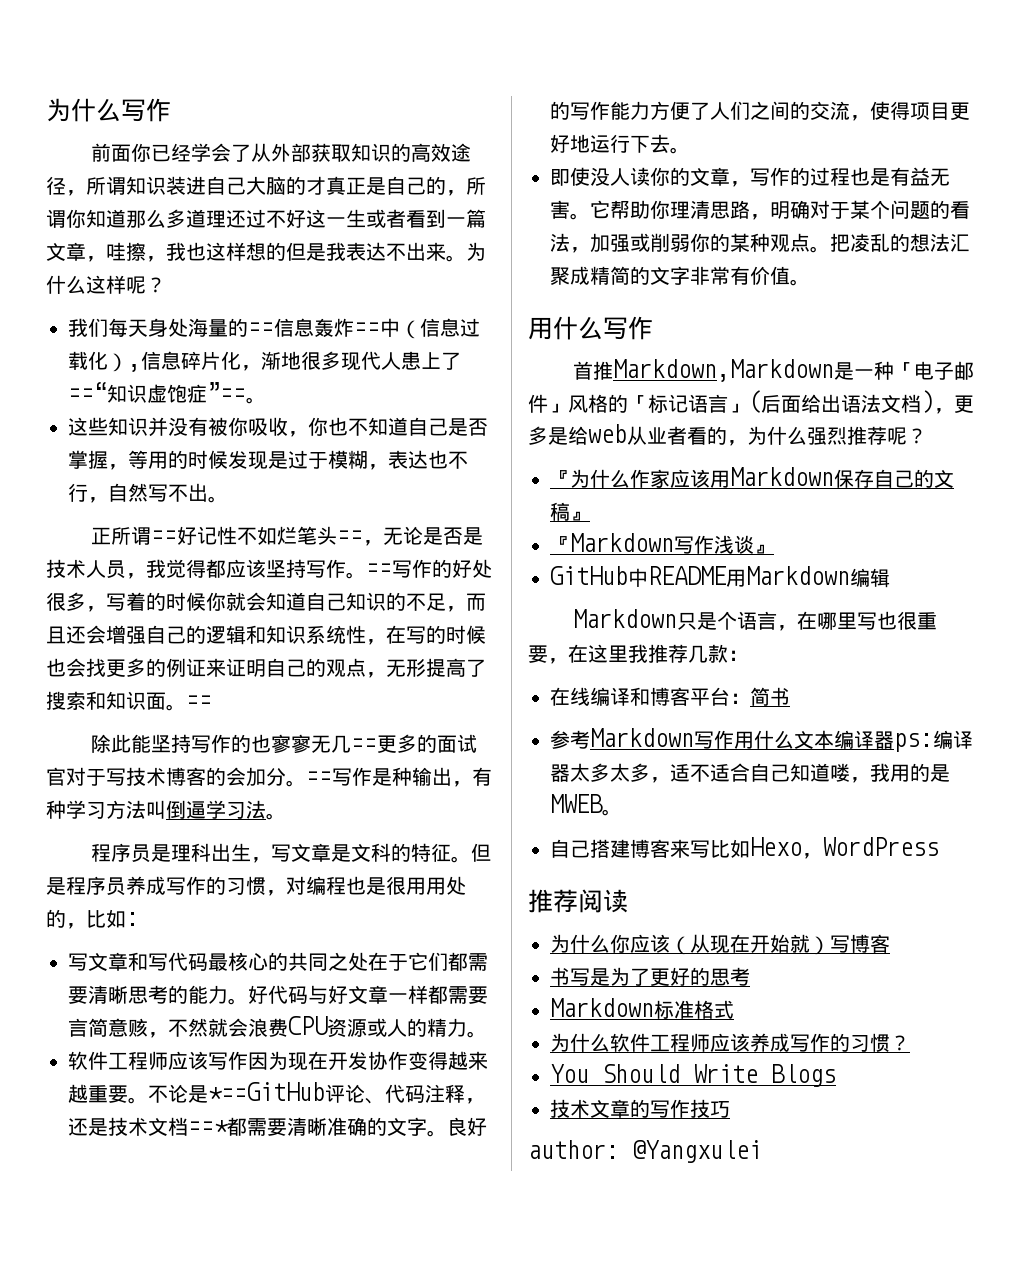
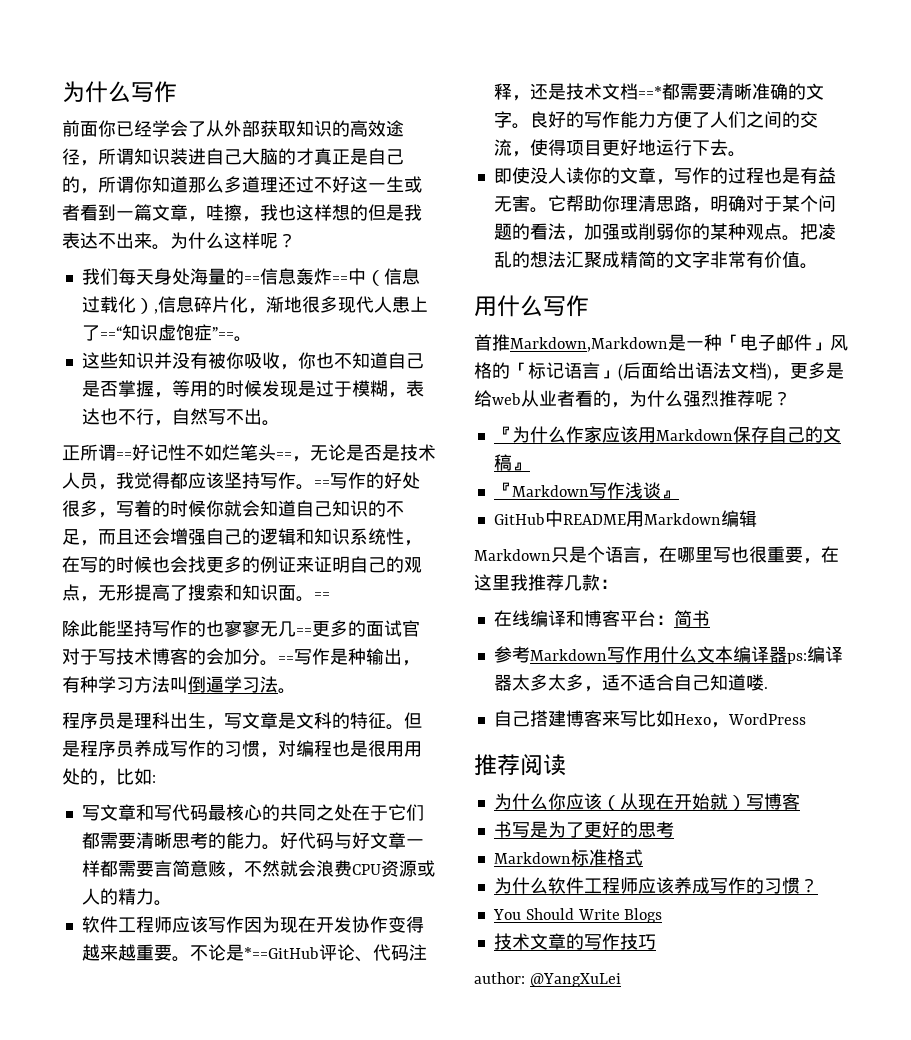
[850,763,950,783] [550,794,622,816] ，我用的是MWEB。 -> [763,687,768,689] .
[632,1140,762,1163] @Yangxulei -> [529,973,621,987] @YangXuLei

